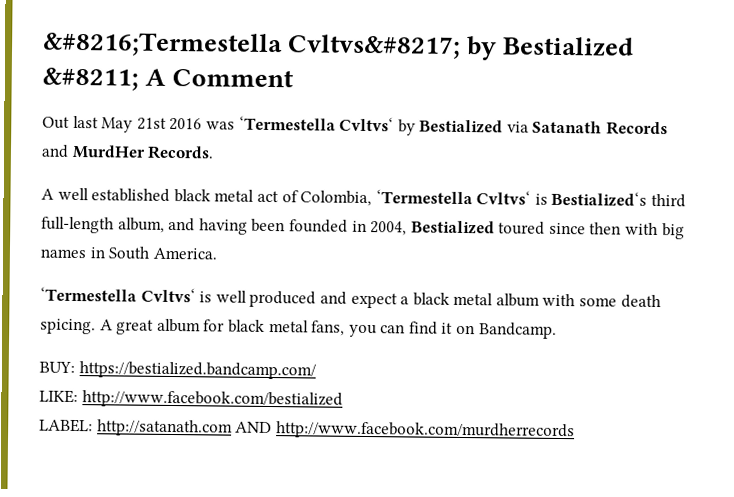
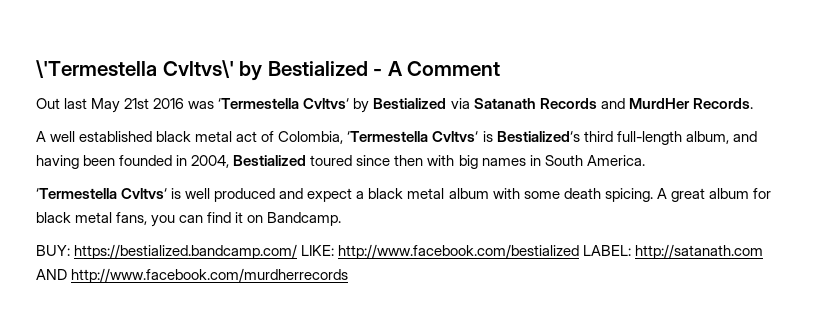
[42,31,635,61] [42,67,139,91] &#8216;Termestella Cvltvs&#8217; by Bestialized &#8211; -> [36,60,383,81] \'Termestella Cvltvs\' by Bestialized -
(316, 370) // -> (298, 251) none
(343, 399) // -> (580, 251) none

